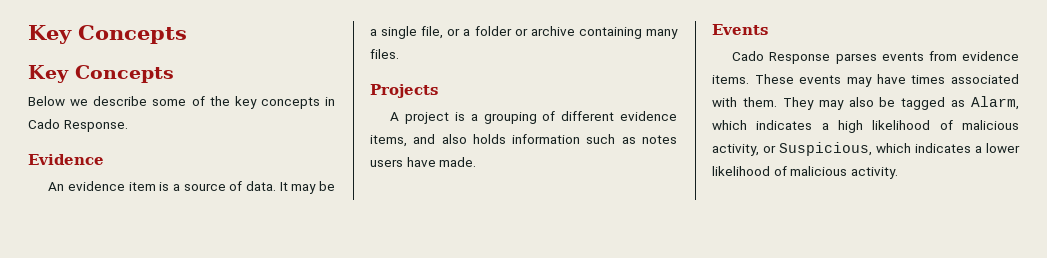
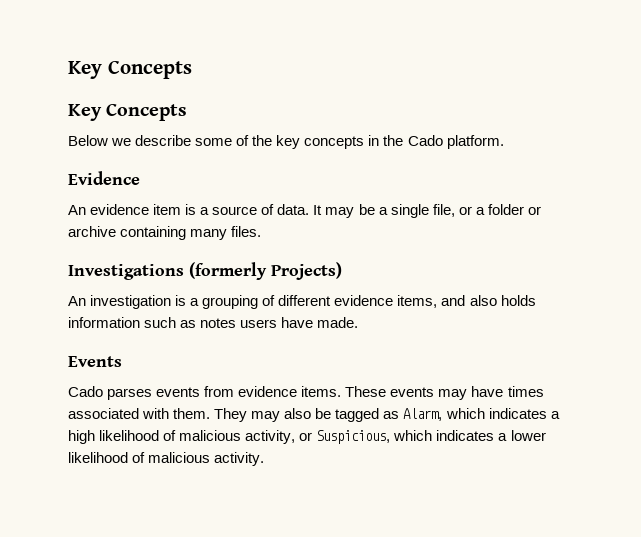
[28,119,128,132] Cado Response. -> [383,135,504,149] the Cado platform.
[370,84,438,98] [390,112,450,124] Projects // A project -> [68,262,342,280] [68,295,172,309] Investigations (formerly Projects) // An investigation
[769,52,831,64] Response -> (103, 391) none

